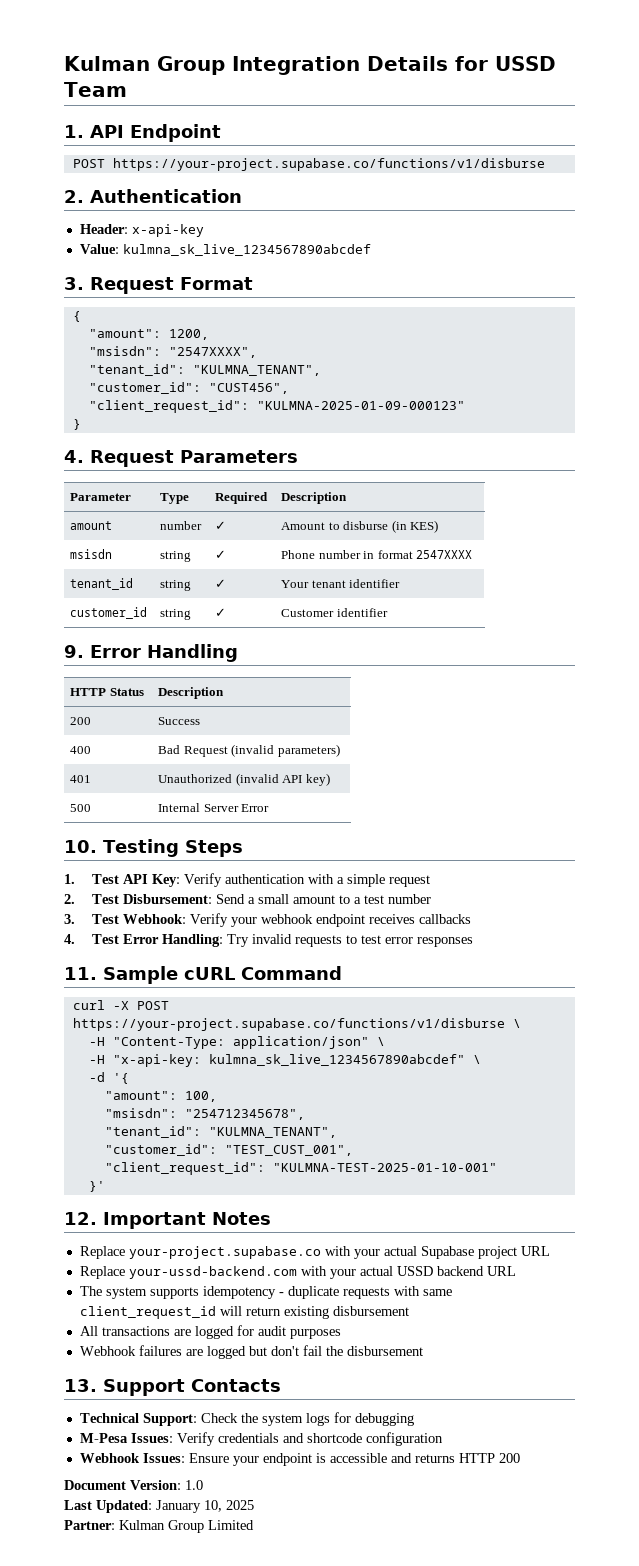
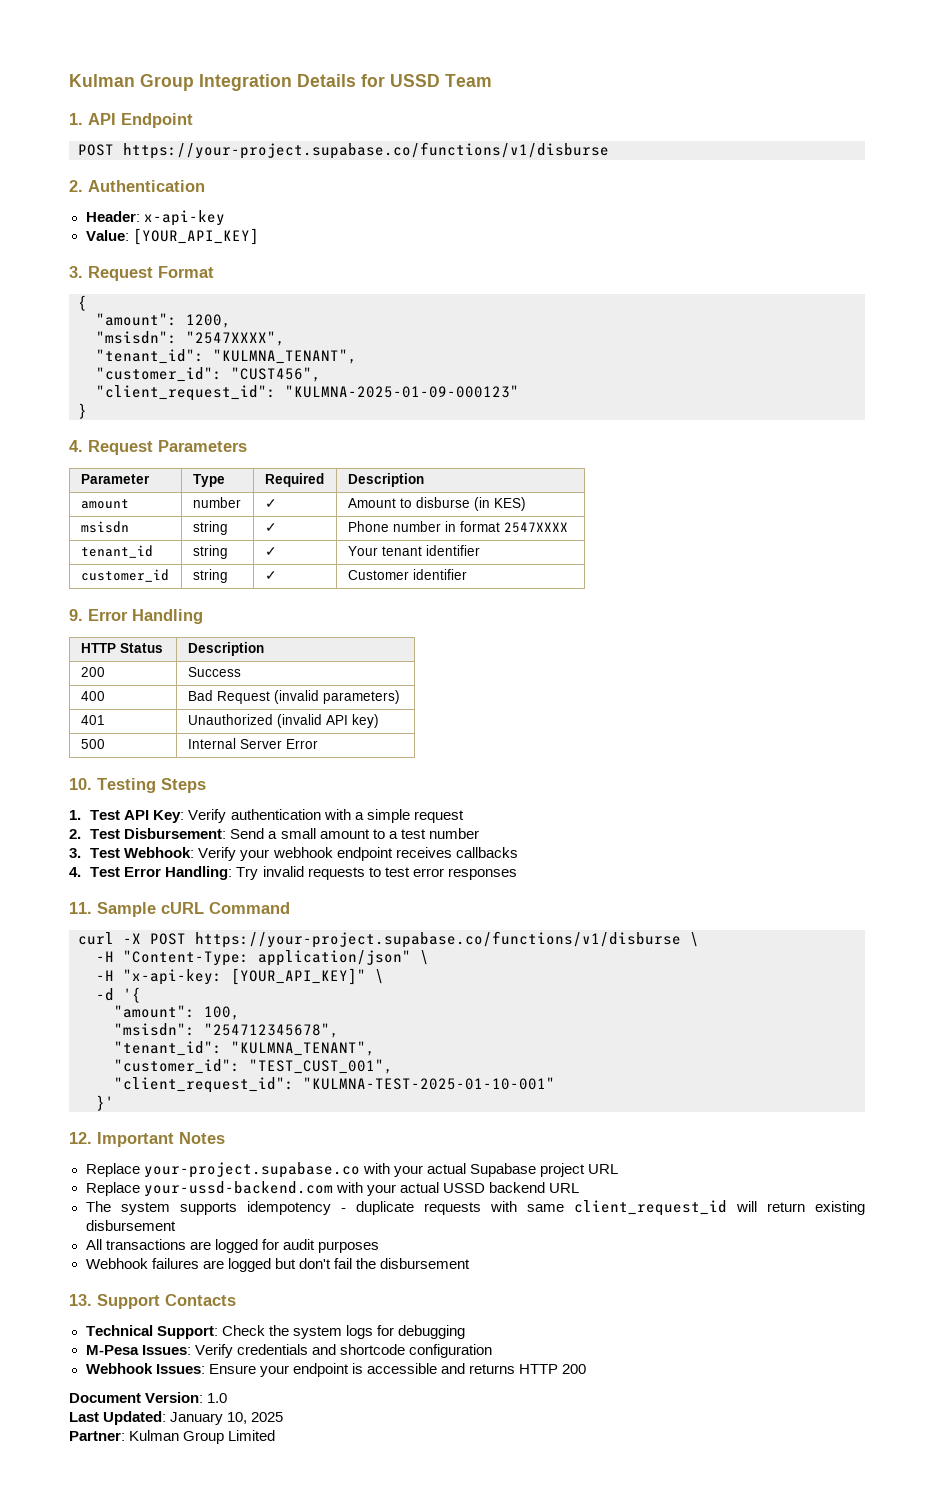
[122,244,371,256] kulmna_sk_live_1234567890abcdef -> [132,228,259,245] [YOUR_API_KEY]
[208,1054,465,1066] kulmna_sk_live_1234567890abcdef" -> [231,968,366,985] [YOUR_API_KEY]"

